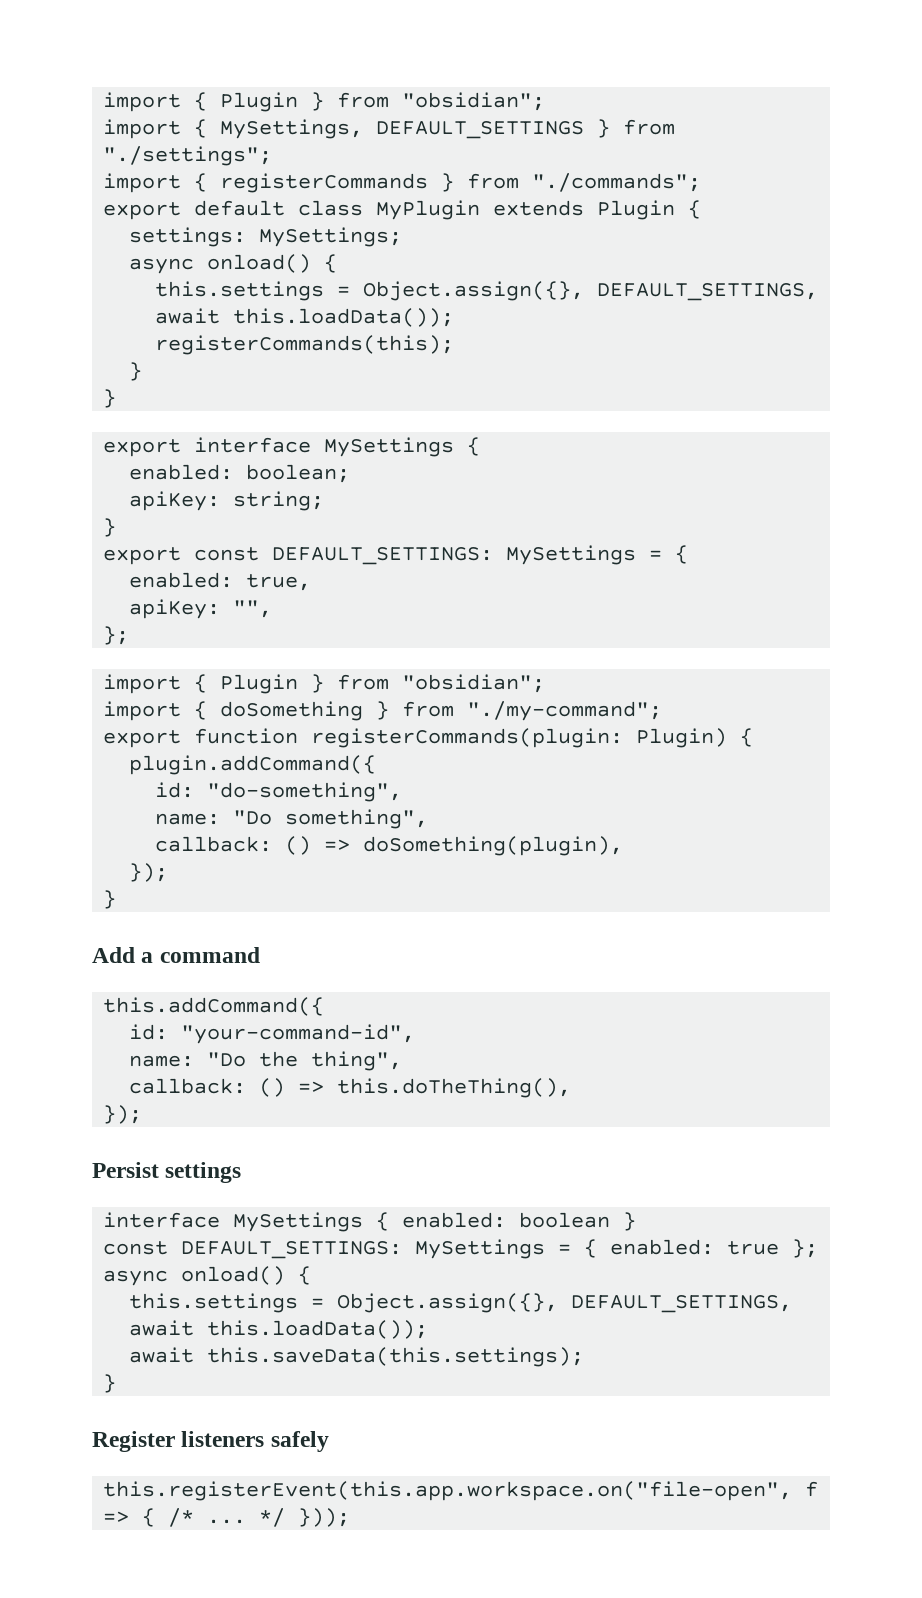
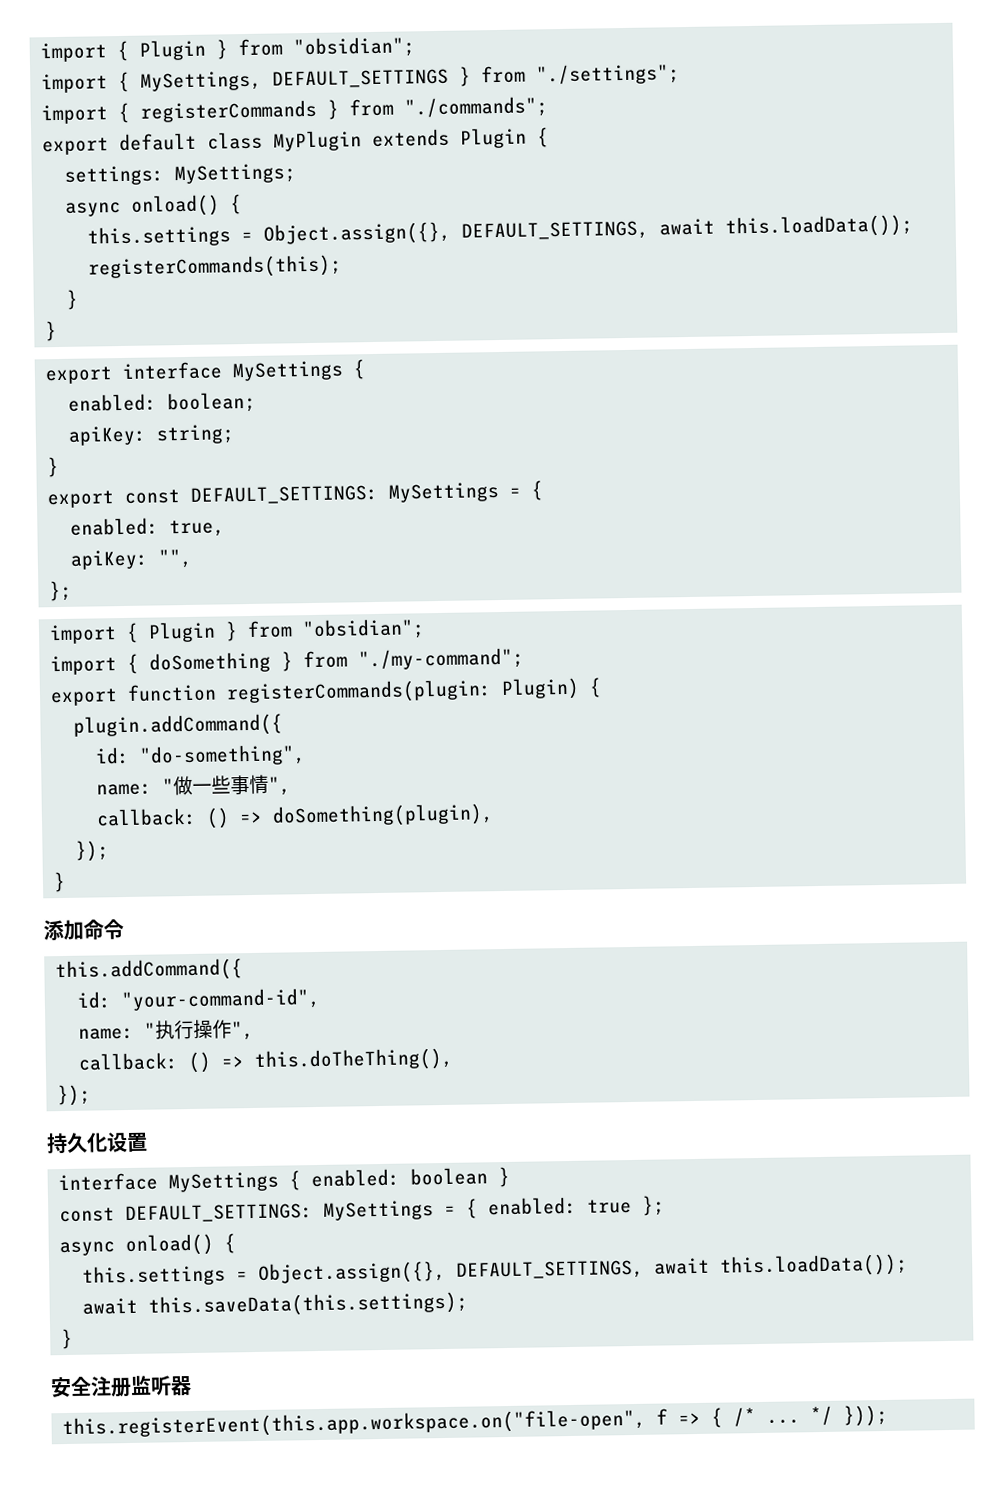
[233,809,429,829] "Do something", -> [161,774,291,796] "做一些事情",
[92,947,260,963] Add a command -> [43,919,124,941] 添加命令
[207,1051,403,1071] "Do the thing", -> [143,1019,254,1041] "执行操作",
[92,1162,242,1183] Persist settings -> [46,1132,148,1155] 持久化设置
[92,1431,329,1452] Register listeners safely -> [50,1375,192,1398] 安全注册监听器

